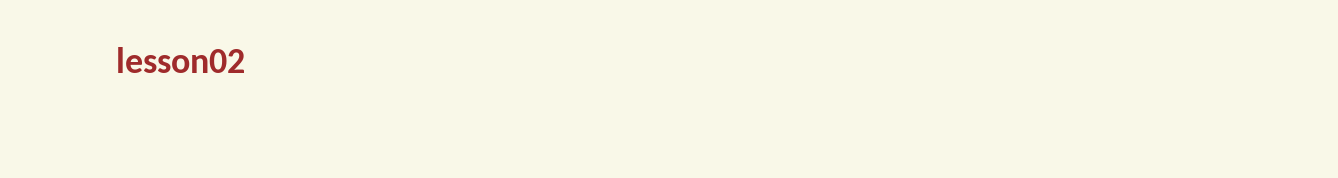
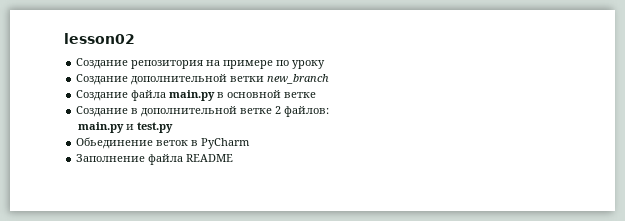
(245, 60) none -> [76,58,326,69] [76,74,330,85] [76,90,317,101] [76,106,330,117] [78,122,174,133] [76,137,251,149] [76,154,234,165] // Создание репозитория на примере по уроку // Создание дополнительной ветки new_branch // Создание файла main.py в основной ветке // Создание в дополнительной ветке 2 файлов: // main.py и test.py // Обьединение веток в PyCharm // Заполнение файла README

